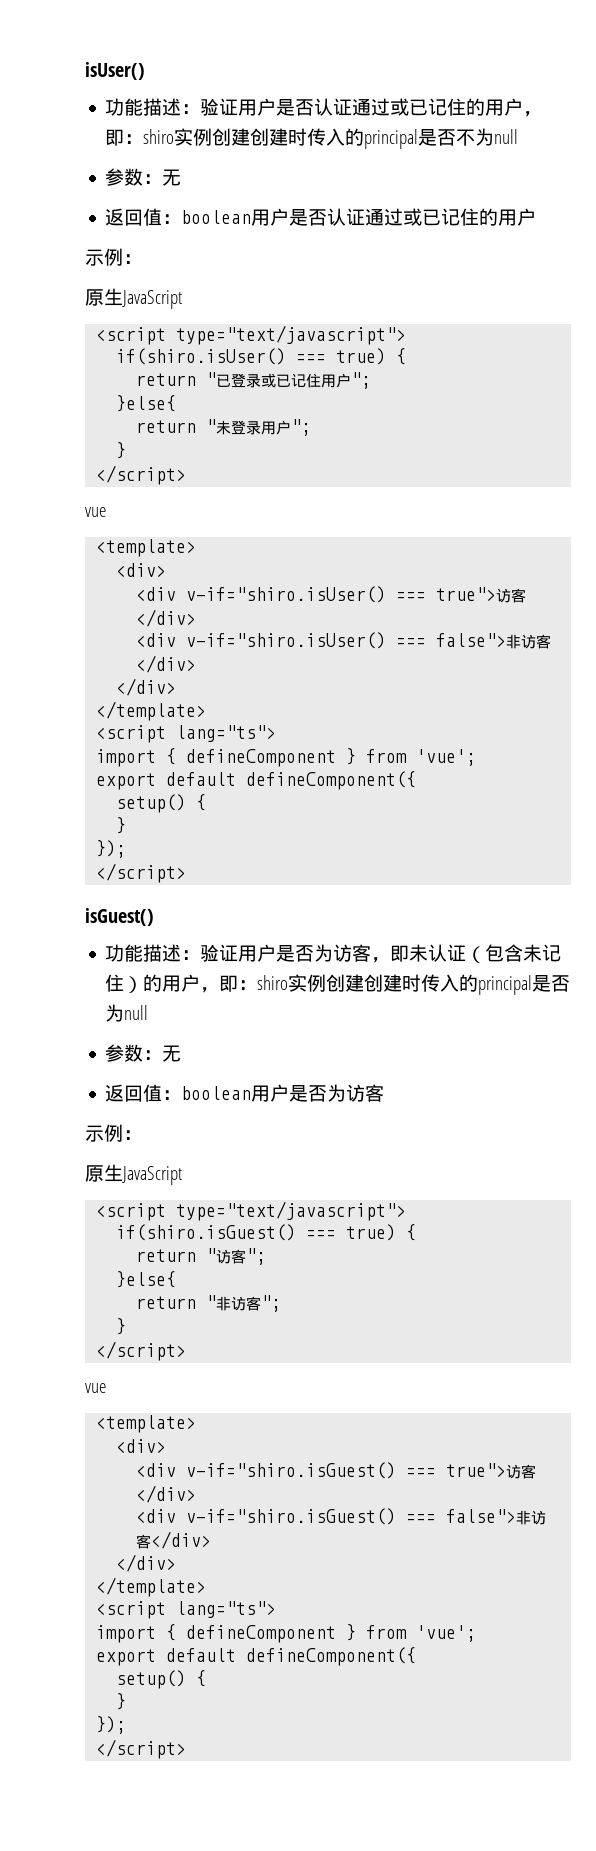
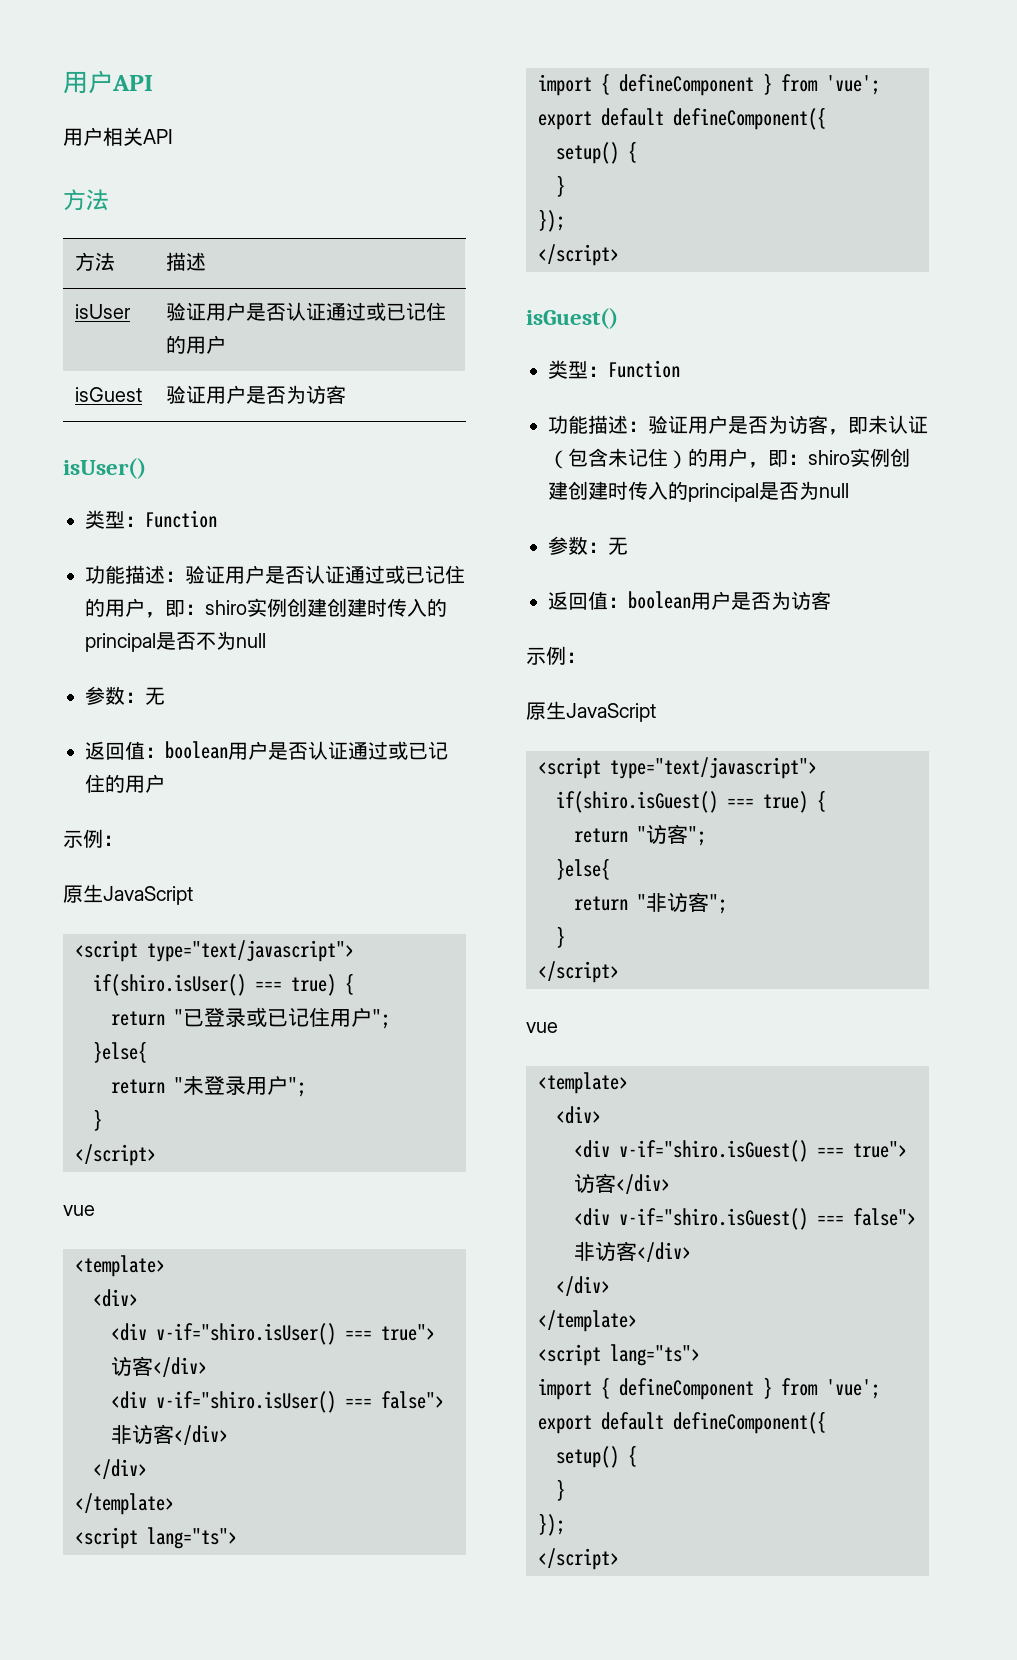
(85, 71) none -> [63,70,153,94] [63,127,173,146] [63,189,109,211] [74,252,115,271] [165,252,206,271] [74,304,131,319] [165,302,446,321] [165,335,226,354] [74,387,142,402] [165,385,346,404] 用户API // 用户相关API // 方法 // 方法 | 描述 // isUser | 验证用户是否认证通过或已记住的用户 // isGuest | 验证用户是否为访客 //
(145, 71) none -> [85,510,217,529] // 类型：Function
(154, 917) none -> [548,360,680,379] // 类型：Function

